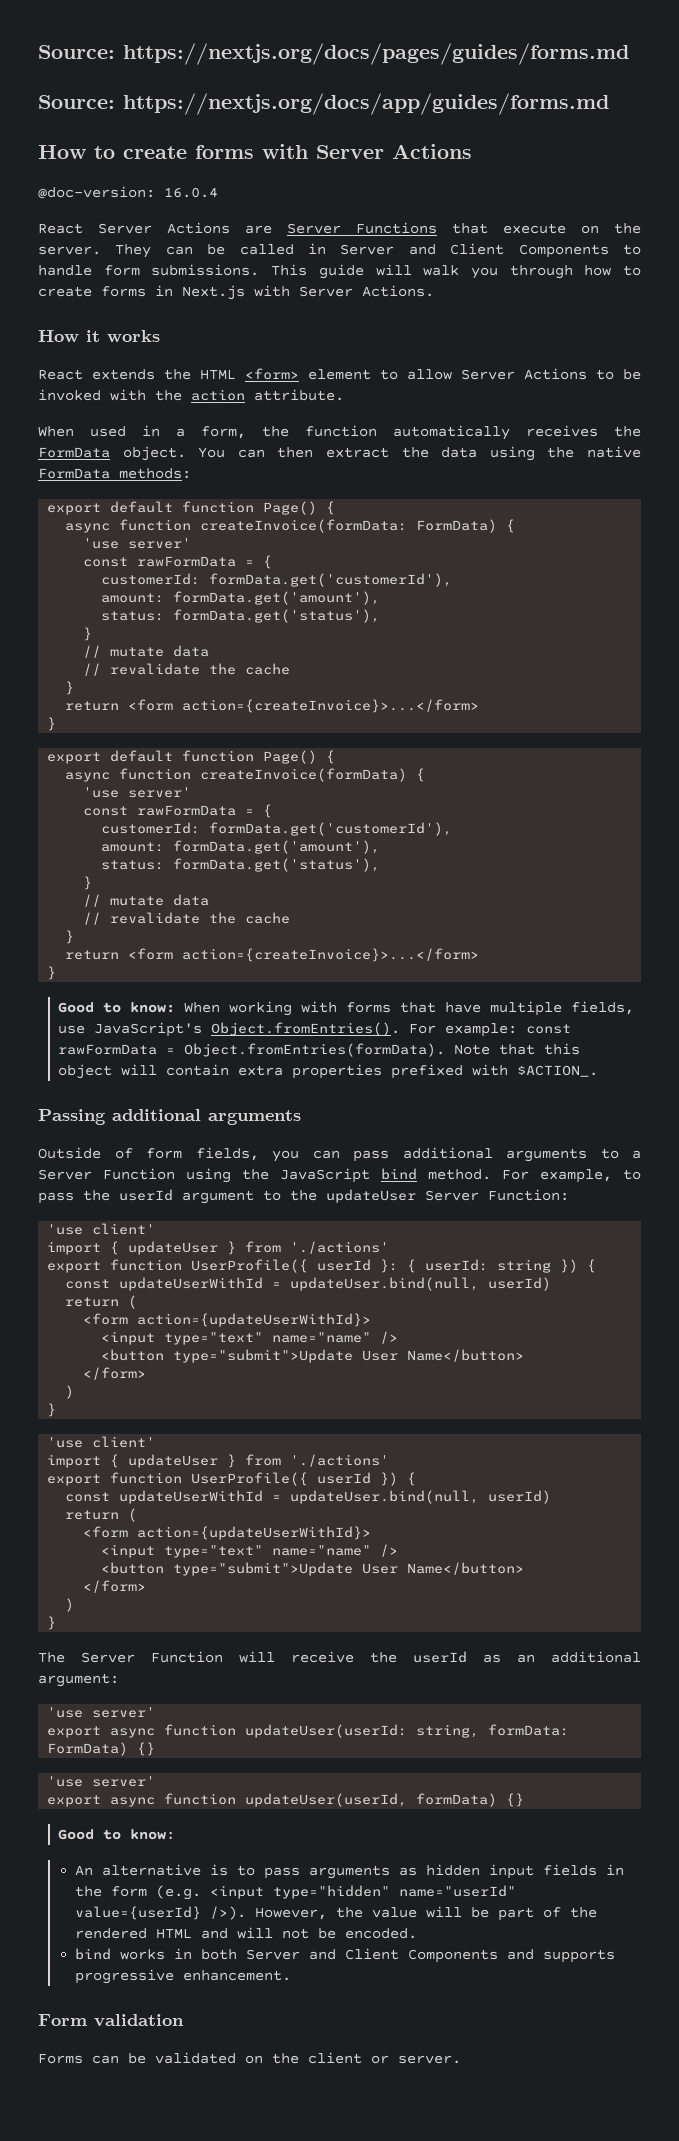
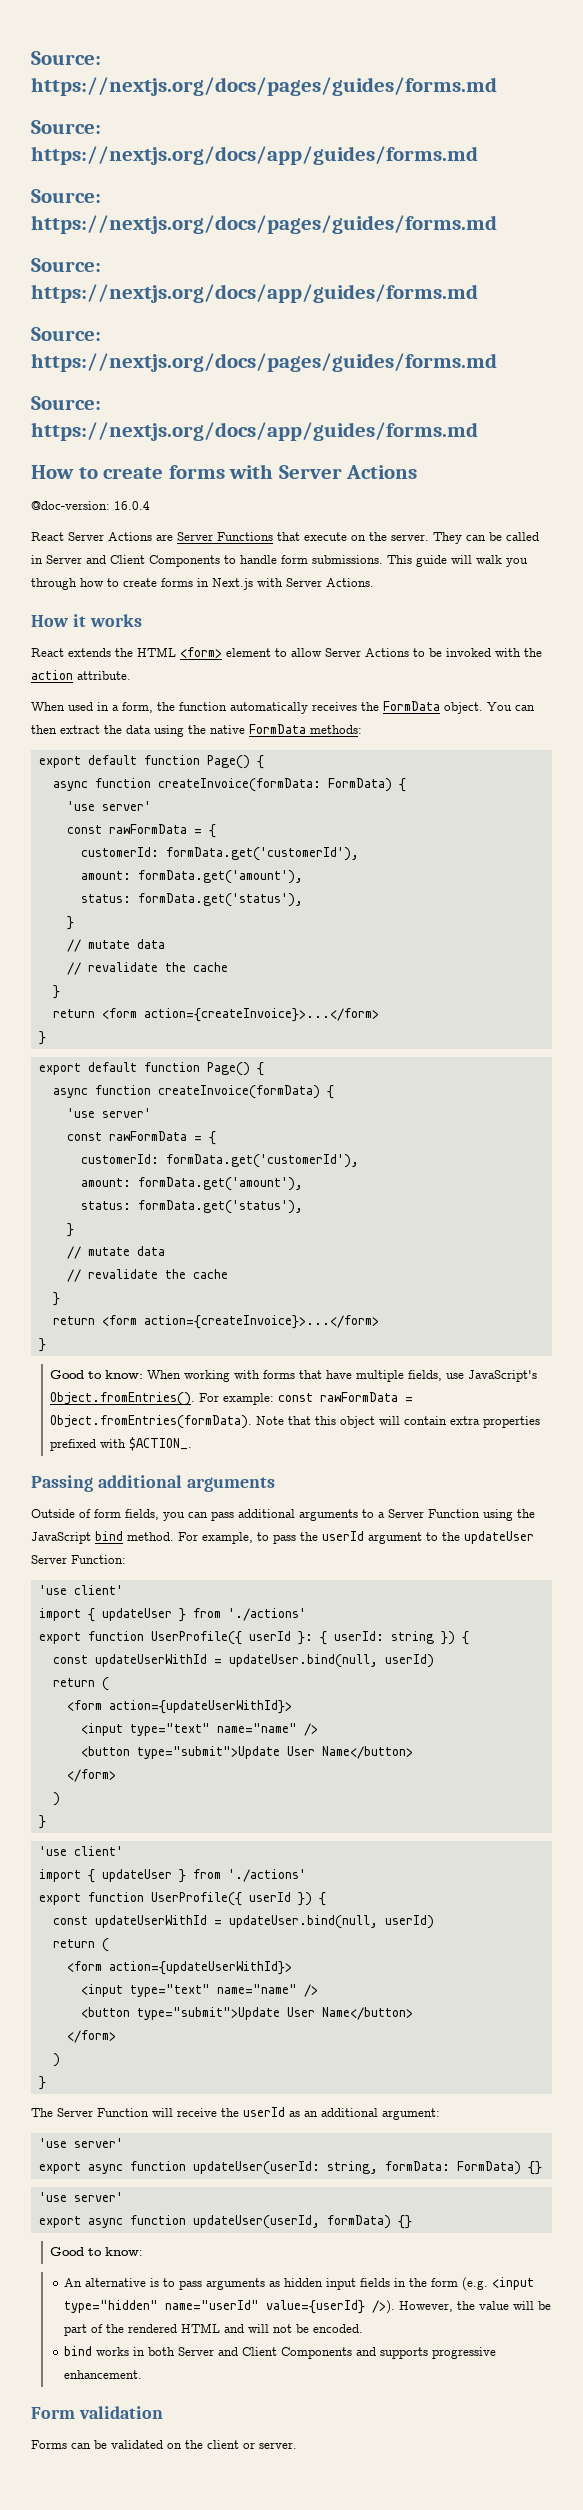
[38,43,629,65] [38,93,609,115] Source: https://nextjs.org/docs/pages/guides/forms.md // Source: https://nextjs.org/docs/app/guides/forms.md -> [31,51,101,65] [31,77,497,96] [31,120,101,134] [31,146,478,165] [31,189,101,203] [31,215,497,234] [31,258,101,272] [31,284,478,303] [31,327,101,341] [31,353,497,372] [31,396,101,410] [31,422,478,441] Source: https://nextjs.org/docs/pages/guides/forms.md // Source: https://nextjs.org/docs/app/guides/forms.md // Source: https://nextjs.org/docs/pages/guides/forms.md // Source: https://nextjs.org/docs/app/guides/forms.md // Source: https://nextjs.org/docs/pages/guides/forms.md // Source: https://nextjs.org/docs/app/guides/forms.md

